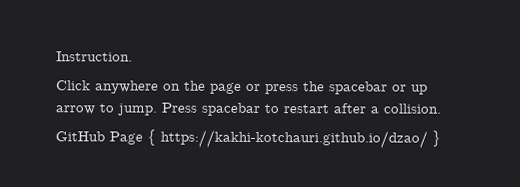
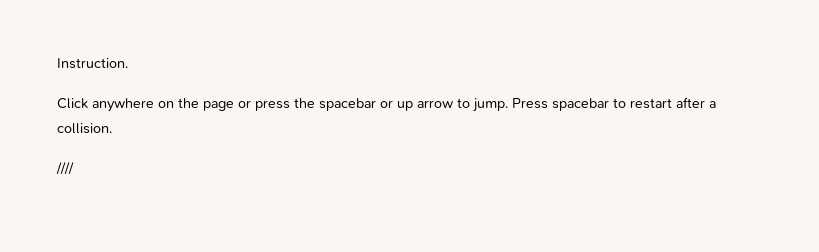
[55,129,441,149] GitHub Page { https://kakhi-kotchauri.github.io/dzao/ } -> [56,162,74,175] ////

